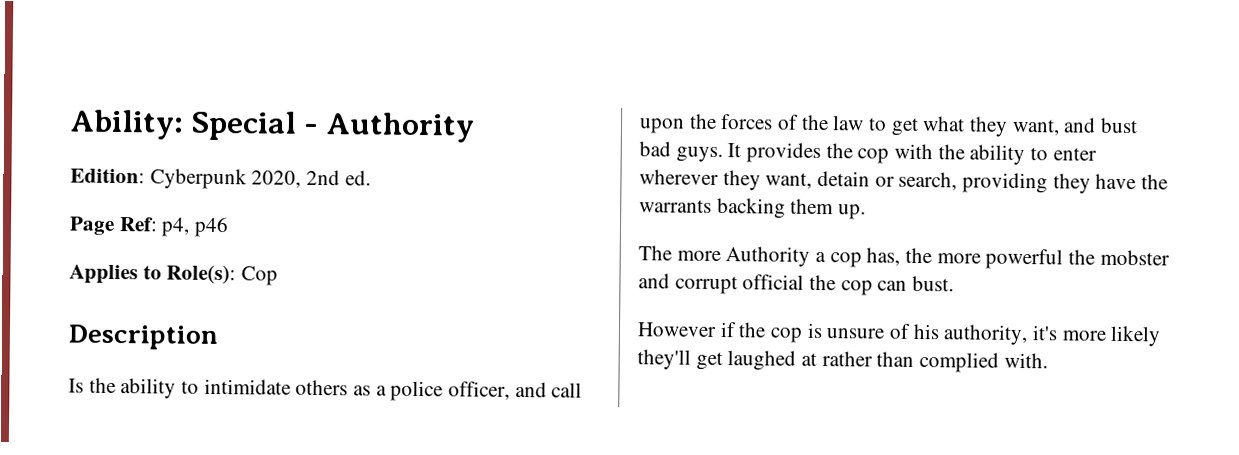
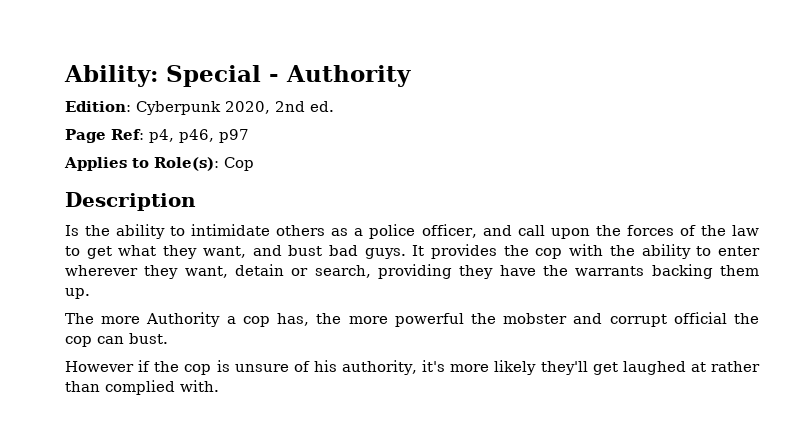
[194,216,230,238] p46 -> [179,129,249,143] p46, p97

